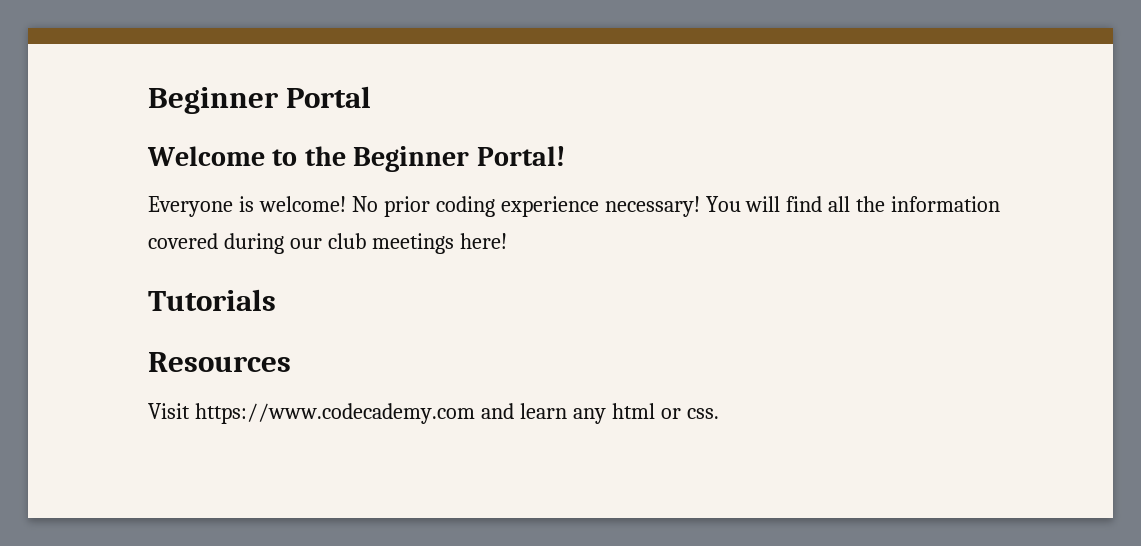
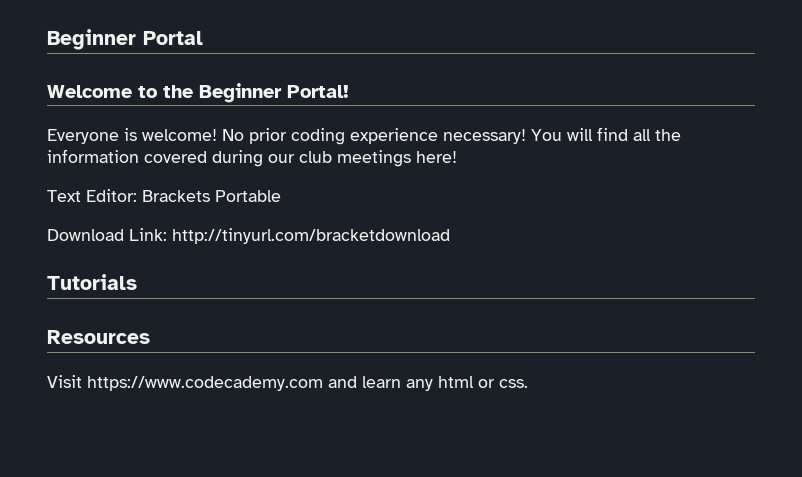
(507, 241) none -> [47,189,281,202] [47,228,450,244] // Text Editor: Brackets Portable // Download Link: http://tinyurl.com/bracketdownload

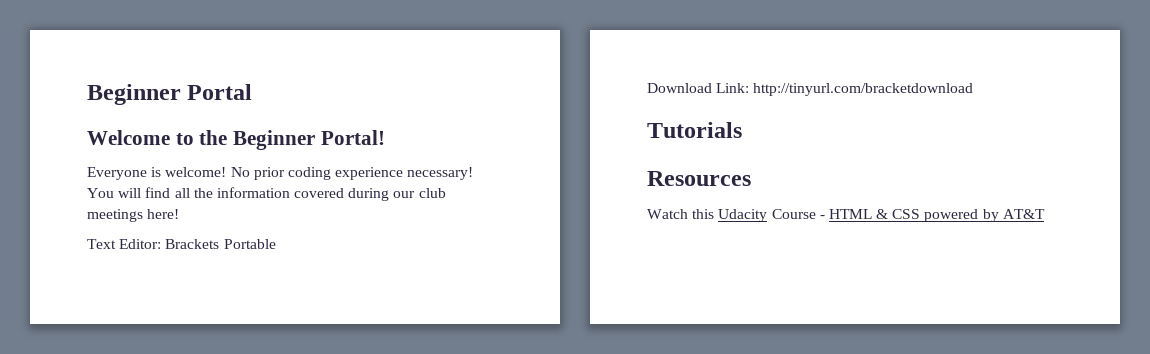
[47,375,528,391] Visit https://www.codecademy.com and learn any html or css. -> [647,209,1045,222] Watch this Udacity Course - HTML & CSS powered by AT&T

